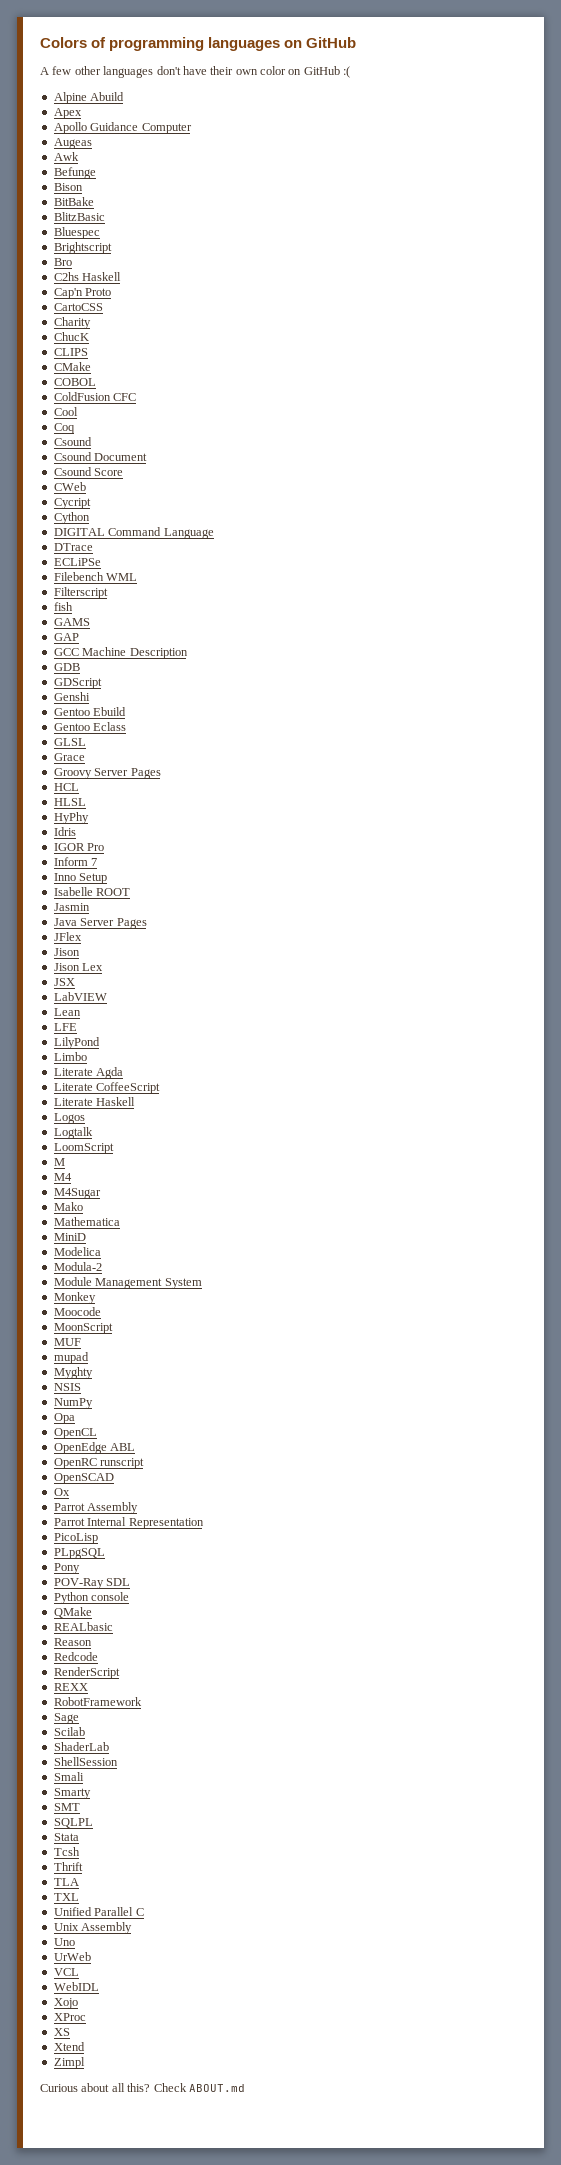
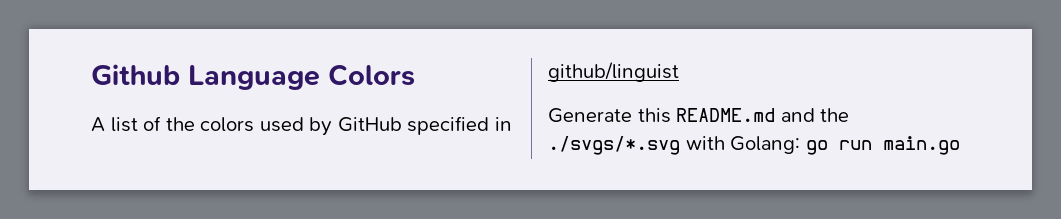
(40, 42) none -> [91,64,320,90] Github Language
[91,37,357,51] [40,66,351,78] [53,92,125,104] [53,108,82,119] [53,122,192,134] [53,138,92,149] [53,152,79,161] [53,167,96,179] [53,183,83,191] [53,197,94,206] [53,212,105,221] [53,227,100,239] [53,242,112,254] [53,258,72,266] [53,272,122,281] [53,288,112,299] [53,303,103,311] [53,317,91,329] [53,332,89,341] [53,348,88,356] [53,362,91,371] [53,378,96,386] [53,392,137,401] [53,407,78,416] [53,423,75,434] [53,437,92,446] [53,452,148,461] [53,467,124,476] [53,482,86,491] [53,498,91,509] [53,512,90,524] [53,527,214,539] [53,543,93,551] [53,558,101,566] [53,572,138,581] [53,587,108,599] [53,602,73,611] [53,618,90,626] [53,633,79,641] [53,647,188,659] [53,663,80,671] [53,678,102,689] [53,692,90,701] [53,707,127,716] [53,722,127,731] [53,738,86,746] [53,753,85,761] [53,768,161,779] [53,783,79,791] [53,798,86,806] [53,812,89,824] [53,827,76,836] [53,843,105,851] [53,857,98,866] [53,873,108,884] [53,887,131,896] [53,903,90,911] [53,918,147,929] [53,932,82,941] [53,948,80,956] [53,963,104,971] [53,978,75,986] [53,992,107,1001] [53,1008,81,1016] [53,1023,77,1031] [53,1037,100,1049] [53,1052,87,1061] [53,1067,124,1079] [53,1082,161,1094] [53,1097,136,1106] [53,1113,85,1124] [53,1127,93,1139] [53,1143,114,1154] [53,1158,65,1166] [53,1173,72,1181] [53,1188,101,1199] [53,1202,83,1211] [53,1217,120,1226] [53,1233,86,1241] [53,1247,101,1256] [53,1262,102,1271] [53,1277,202,1289] [53,1292,96,1304] [53,1307,101,1316] [53,1323,113,1334] [53,1338,81,1346] [53,1352,89,1364] [53,1367,93,1379] [53,1383,81,1391] [53,1398,93,1409] [53,1413,75,1424] [53,1428,97,1439] [53,1442,136,1454] [53,1458,145,1469] [53,1473,114,1484] [53,1488,70,1496] [53,1502,139,1514] [53,1517,204,1529] [53,1533,98,1544] [53,1548,105,1559] [53,1563,80,1574] [53,1578,131,1589] [53,1592,130,1604] [53,1607,92,1618] [53,1622,113,1631] [53,1638,92,1646] [53,1652,98,1661] [53,1667,120,1679] [53,1683,88,1691] [53,1697,142,1706] [53,1713,79,1724] [53,1727,85,1736] [53,1742,109,1751] [53,1757,118,1766] [53,1772,84,1781] [53,1788,91,1799] [53,1803,80,1811] [53,1818,93,1828] [53,1833,79,1841] [53,1847,80,1856] [53,1862,83,1871] [53,1878,79,1886] [53,1893,79,1901] [53,1907,144,1916] [53,1922,133,1934] [53,1938,75,1946] [53,1952,91,1961] [53,1968,79,1976] [53,1982,99,1991] [53,1998,78,2009] [53,2013,86,2021] [53,2028,70,2036] [53,2042,85,2051] [53,2057,85,2069] [40,2083,245,2092] of programming languages on GitHub // A few other languages don't have their own color on GitHub :( // Alpine Abuild // Apex // Apollo Guidance Computer // Augeas // Awk // Befunge // Bison // BitBake // BlitzBasic // Bluespec // Brightscript // Bro // C2hs Haskell // Cap'n Proto // CartoCSS // Charity // ChucK // CLIPS // CMake // COBOL // ColdFusion CFC // Cool // Coq // Csound // Csound Document // Csound Score // CWeb // Cycript // Cython // DIGITAL Command Language // DTrace // ECLiPSe // Filebench WML // Filterscript // fish // GAMS // GAP // GCC Machine Description // GDB // GDScript // Genshi // Gentoo Ebuild // Gentoo Eclass // GLSL // Grace // Groovy Server Pages // HCL // HLSL // HyPhy // Idris // IGOR Pro // Inform 7 // Inno Setup // Isabelle ROOT // Jasmin // Java Server Pages // JFlex // Jison // Jison Lex // JSX // LabVIEW // Lean // LFE // LilyPond // Limbo // Literate Agda // Literate CoffeeScript // Literate Haskell // Logos // Logtalk // LoomScript // M // M4 // M4Sugar // Mako // Mathematica // MiniD // Modelica // Modula-2 // Module Management System // Monkey // Moocode // MoonScript // MUF // mupad // Myghty // NSIS // NumPy // Opa // OpenCL // OpenEdge ABL // OpenRC runscript // OpenSCAD // Ox // Parrot Assembly // Parrot Internal Representation // PicoLisp // PLpgSQL // Pony // POV-Ray SDL // Python console // QMake // REALbasic // Reason // Redcode // RenderScript // REXX // RobotFramework // Sage // Scilab // ShaderLab // ShellSession // Smali // Smarty // SMT // SQLPL // Stata // Tcsh // Thrift // TLA // TXL // Unified Parallel C // Unix Assembly // Uno // UrWeb // VCL // WebIDL // Xojo // XProc // XS // Xtend // Zimpl // Curious about all this? Check ABOUT.md -> [91,116,512,136] [548,62,679,82] [548,108,850,123] [548,136,960,155] // A list of the colors used by GitHub specified in github/linguist // Generate this README.md and the ./svgs/*.svg with Golang: go run main.go

